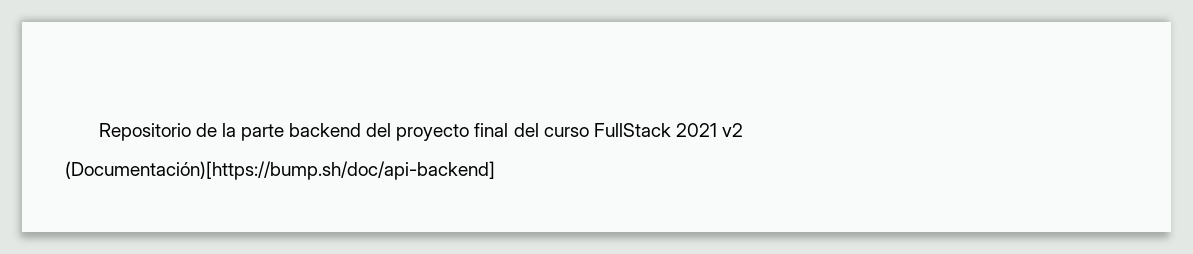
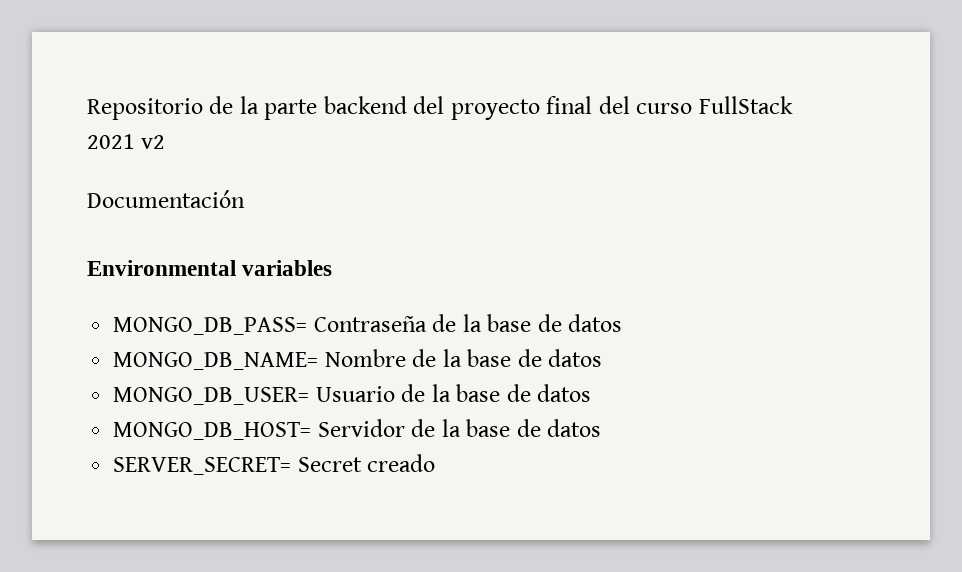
[65,161,495,180] (Documentación)[https://bump.sh/doc/api-backend] -> [87,190,245,208] [87,260,333,276] [113,314,623,335] [113,349,603,370] [113,384,592,405] [113,419,602,440] [113,454,436,475] Documentación // Environmental variables // MONGO_DB_PASS= Contraseña de la base de datos // MONGO_DB_NAME= Nombre de la base de datos // MONGO_DB_USER= Usuario de la base de datos // MONGO_DB_HOST= Servidor de la base de datos // SERVER_SECRET= Secret creado

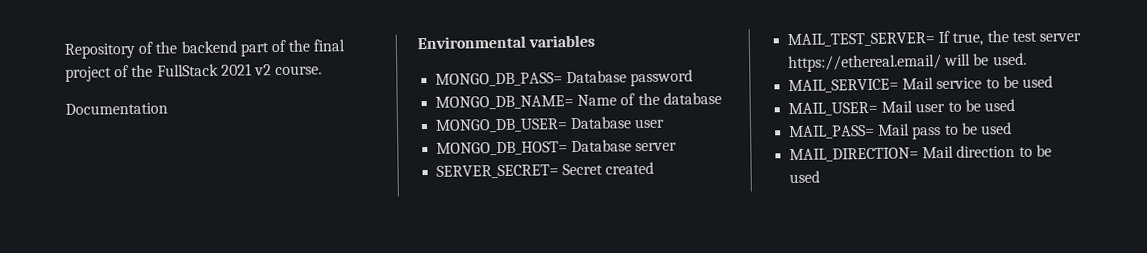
[87,96,693,120] Repositorio de la parte backend del proyecto final del curso -> [64,39,346,59] [65,64,154,82] Repository of the backend part of the final project of the
[87,190,245,208] // Documentación -> [275,65,323,76] [65,102,168,115] course. // Documentation
[313,314,623,332] [113,349,603,370] [113,384,592,405] [113,419,602,440] [113,454,436,475] Contraseña de la base de datos // MONGO_DB_NAME= Nombre de la base de datos // MONGO_DB_USER= Usuario de la base de datos // MONGO_DB_HOST= Servidor de la base de datos // SERVER_SECRET= Secret creado -> [566,69,694,87] [435,91,722,110] [435,116,666,133] [436,139,678,156] [436,161,655,179] [787,30,1081,48] [788,52,1027,73] [788,75,1053,94] [788,98,1015,117] [789,122,1012,140] [789,144,1052,163] [789,170,821,184] Database password // MONGO_DB_NAME= Name of the database // MONGO_DB_USER= Database user // MONGO_DB_HOST= Database server // SERVER_SECRET= Secret created // MAIL_TEST_SERVER= If true, the test server https://ethereal.email/ will be used. // MAIL_SERVICE= Mail service to be used // MAIL_USER= Mail user to be used // MAIL_PASS= Mail pass to be used // MAIL_DIRECTION= Mail direction to be used

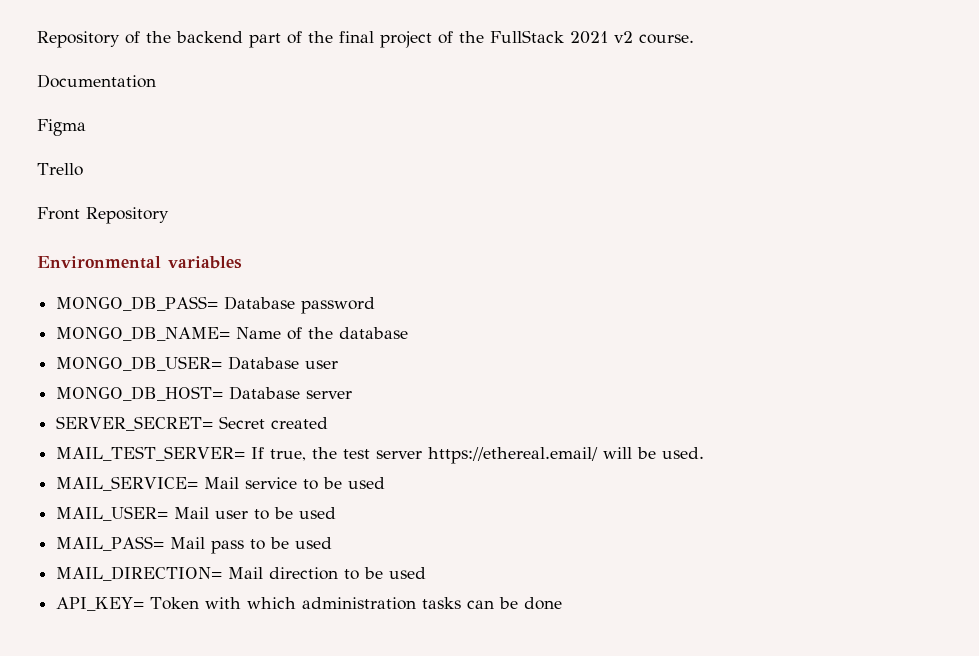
(168, 108) none -> [37,119,86,136] [37,163,83,176] [37,207,169,224] // Figma // Trello // Front Repository
(821, 177) none -> [56,597,563,611] // API_KEY= Token with which administration tasks can be done

